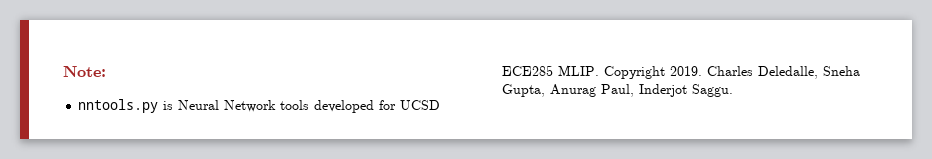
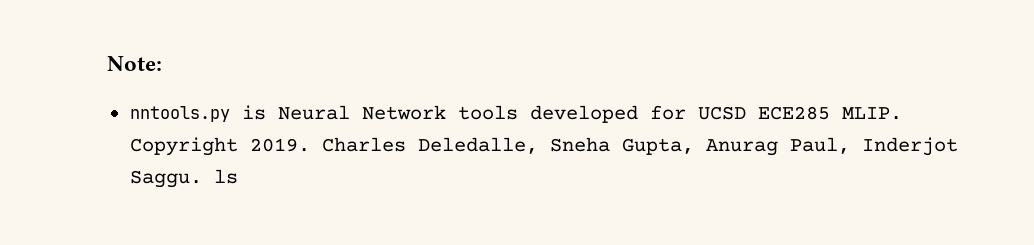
(734, 90) none -> [213,169,238,184] ls

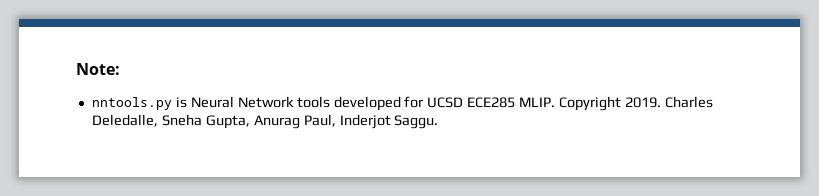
[213,169,238,184] ls -> (439, 122) none

